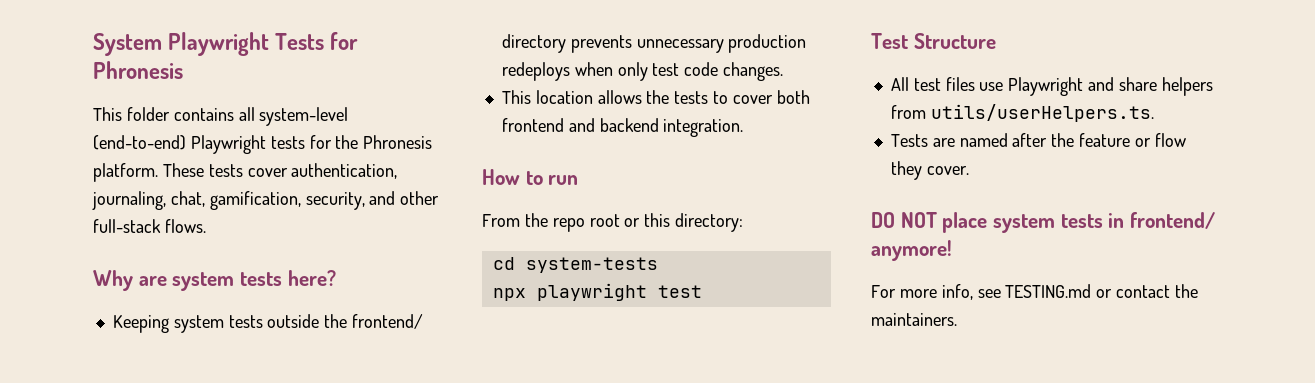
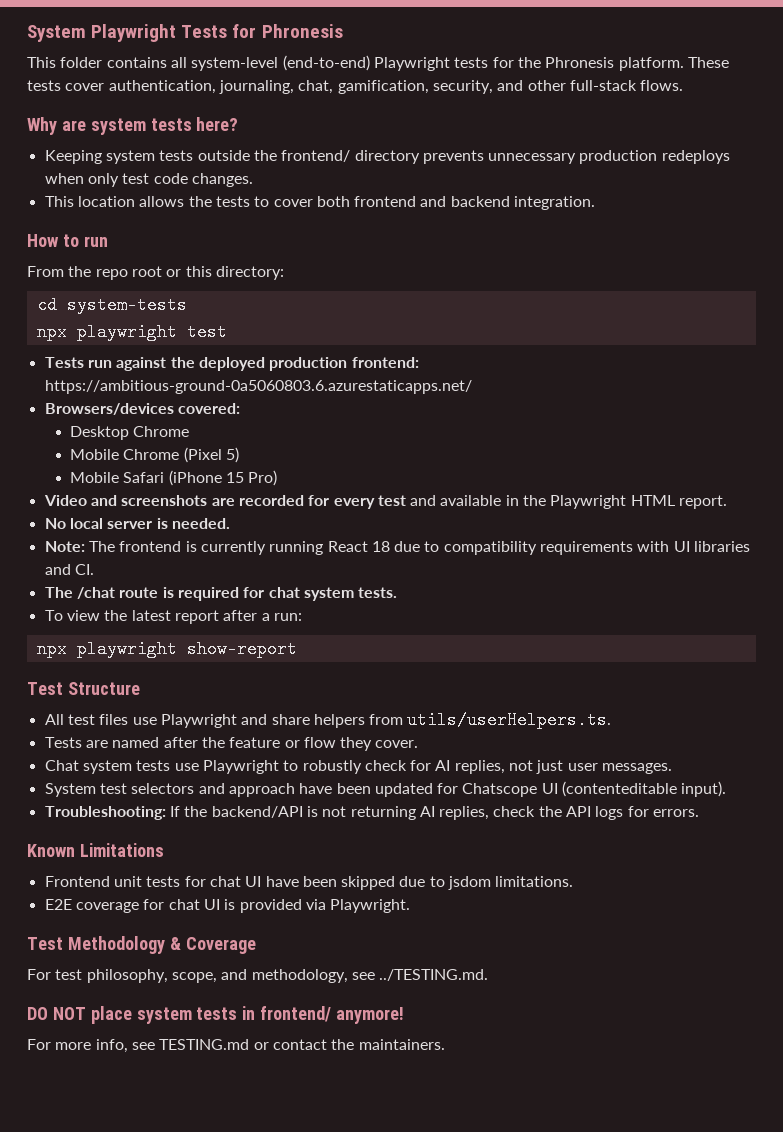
(702, 291) none -> [44,357,419,371] [44,380,472,394] [44,403,240,415] [70,426,190,440] [70,447,240,463] [70,470,278,486] [43,495,728,509] [44,518,230,529] [44,541,751,555] [44,564,94,575] [44,587,398,601] [44,610,302,624] [36,640,297,658] // Tests run against the deployed production frontend: https://ambitious-ground-0a5060803.6.azurestaticapps.net/ // Browsers/devices covered: // Desktop Chrome // Mobile Chrome (Pixel 5) // Mobile Safari (iPhone 15 Pro) // Video and screenshots are recorded for every test and available in the Playwright HTML report. // No local server is needed. // Note: The frontend is currently running React 18 due to compatibility requirements with UI libraries and CI. // The /chat route is required for chat system tests. // To view the latest report after a run: // npx playwright show-report
(969, 170) none -> [44,760,673,774] [44,781,727,797] [44,806,700,820] [27,843,164,857] [44,876,574,890] [44,899,411,913] [27,936,256,954] [27,969,489,983] // Chat system tests use Playwright to robustly check for AI replies, not just user messages. // System test selectors and approach have been updated for Chatscope UI (contenteditable input). // Troubleshooting: If the backend/API is not returning AI replies, check the API logs for errors. // Known Limitations // Frontend unit tests for chat UI have been skipped due to jsdom limitations. // E2E coverage for chat UI is provided via Playwright. // Test Methodology & Coverage // For test philosophy, scope, and methodology, see ../TESTING.md.

